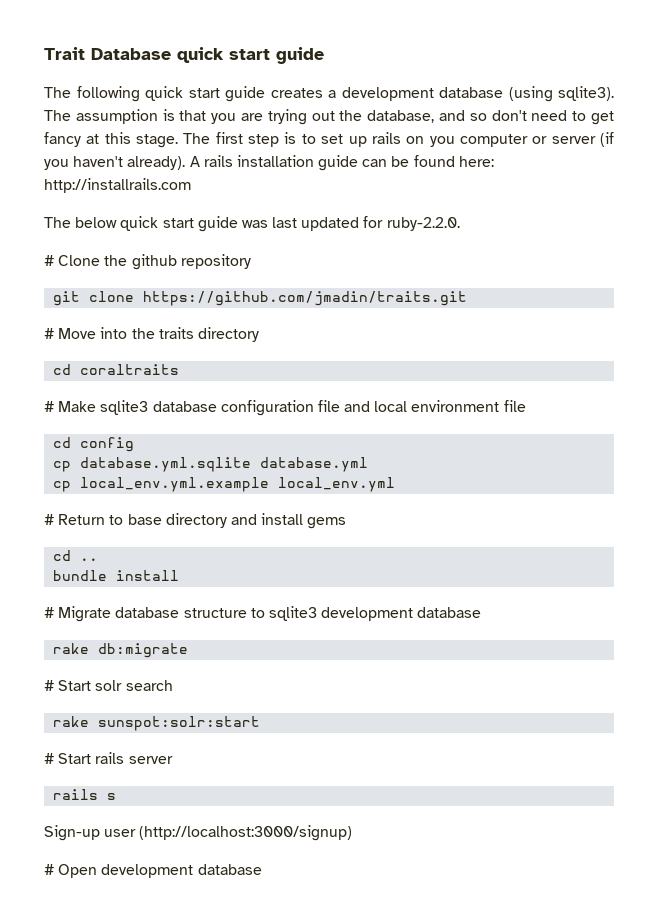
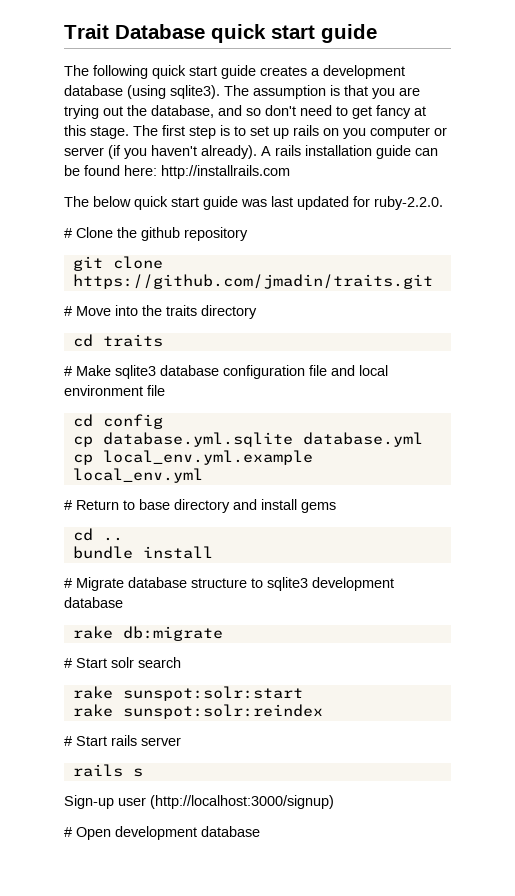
[80,364,180,375] coraltraits -> [102,334,163,347] traits
(261, 723) none -> [72,704,323,719] // rake sunspot:solr:reindex

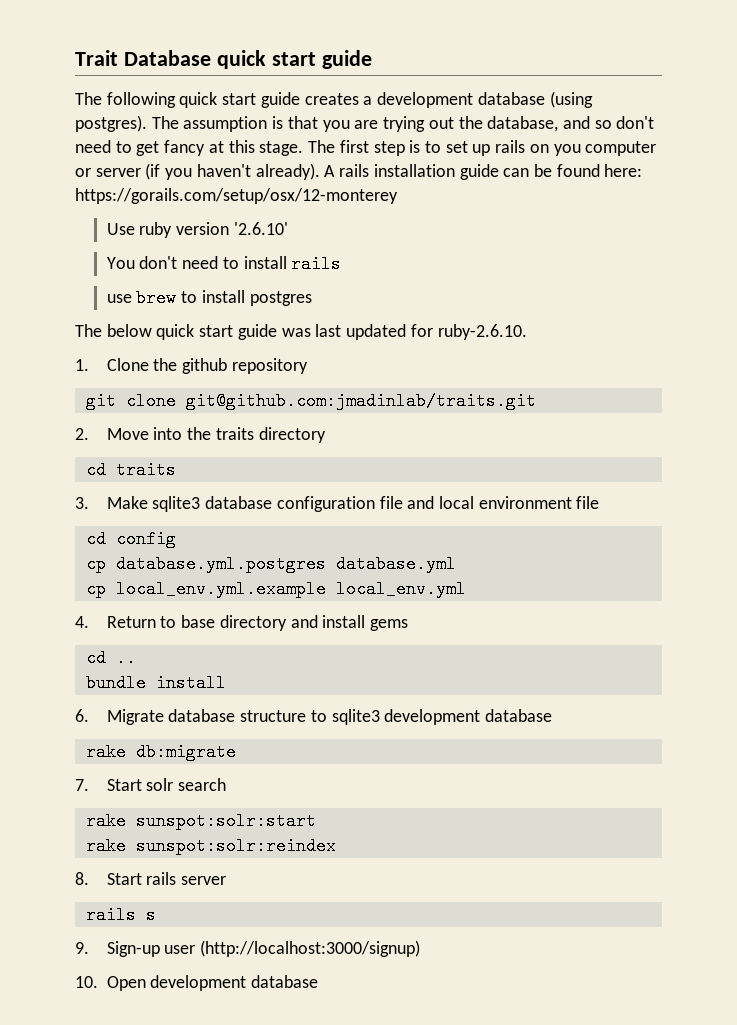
[170,85,220,99] sqlite3). -> [75,115,147,132] postgres).
[161,165,290,179] http://installrails.com -> [75,188,398,204] [106,222,288,238] [106,255,342,273] [106,289,312,307] https://gorails.com/setup/osx/12-monterey // Use ruby version '2.6.10' // You don't need to install rails // use brew to install postgres
[374,196,443,210] [64,228,72,238] ruby-2.2.0. // # -> [437,324,527,340] [75,359,89,371] ruby-2.6.10. // 1.
[72,274,433,289] [64,306,72,316] https://github.com/jmadin/traits.git // # -> [185,392,536,410] [75,428,89,440] git@github.com:jmadinlab/traits.git // 2.
[64,366,72,376] # -> [75,497,89,509] 3.
[102,432,293,447] database.yml.sqlite -> [115,555,326,573] database.yml.postgres
[64,500,72,510] # -> [75,616,89,628] 4.
[64,578,72,588] # -> [75,709,89,722] 6.
[64,658,72,668] # -> [75,779,89,791] 7.
[64,736,72,746] # -> [75,872,89,885] 8.
(143, 772) none -> [75,942,89,954] 9.
[64,827,72,837] # -> [75,976,98,988] 10.

